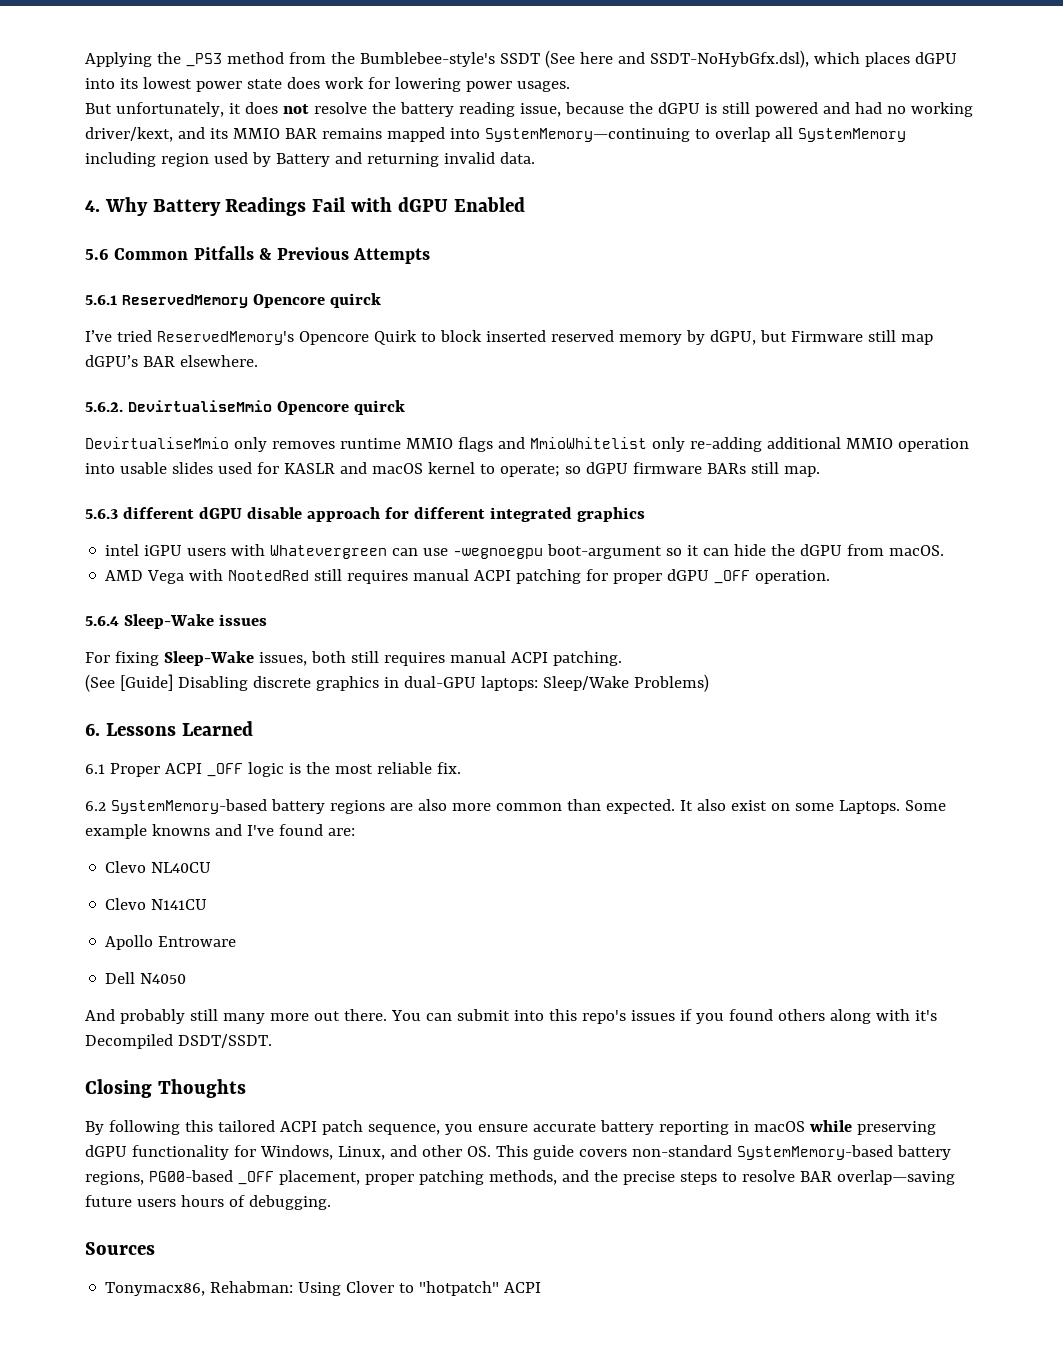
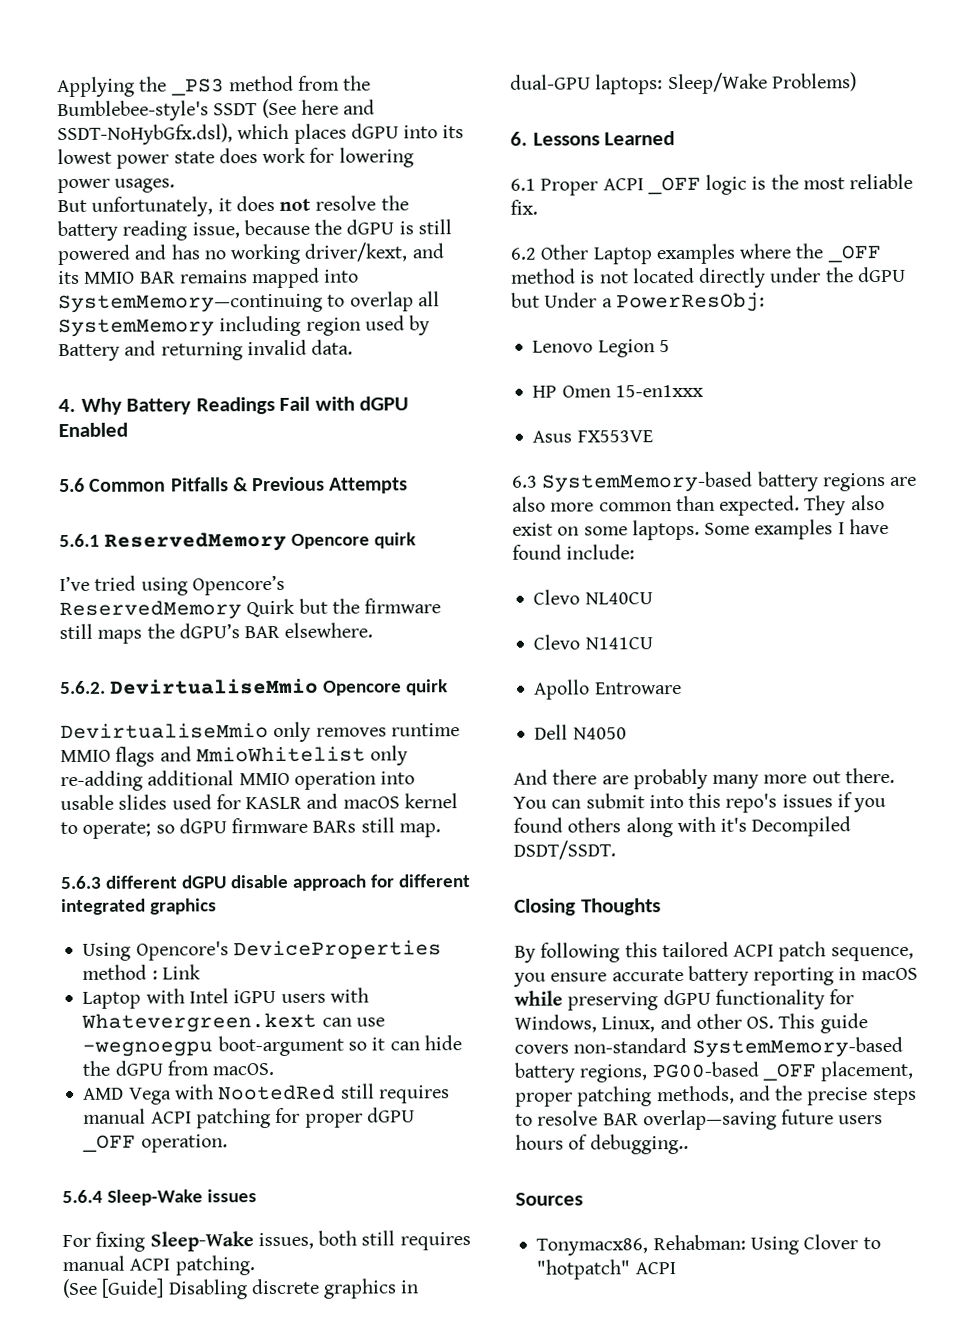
[854,102,882,114] had -> [170,244,200,260] has
[329,293,381,308] quirck -> [373,532,416,549] quirk
[156,330,933,345] ReservedMemory's Opencore Quirk to block inserted reserved memory by dGPU, but Firmware still map -> [140,574,285,596] [59,598,442,621] [59,623,175,644] using Opencore’s ReservedMemory Quirk but the firmware still maps the
[353,400,405,415] quirck -> [405,679,448,696] quirk
[105,544,140,556] intel -> [82,940,442,961] [82,964,201,980] [82,988,229,1009] Using Opencore's DeviceProperties method : Link // Laptop with Intel
[270,545,388,559] Whatevergreen -> [81,1012,318,1033] Whatevergreen.kext
(106, 806) none -> [540,243,882,265] [511,266,906,288] [511,292,765,313] [532,339,670,358] [532,384,704,398] [532,430,653,443] [512,475,538,488] Other Laptop examples where the _OFF method is not located directly under the dGPU but Under a PowerResObj: // Lenovo Legion 5 // HP Omen 15-en1xxx // Asus FX553VE // 6.3
[679,800,693,811] It -> [804,495,847,516] They
[838,800,946,814] [85,824,355,839] Laptops. Some example knowns and I've found are: -> [631,518,889,541] [512,544,636,560] laptops. Some examples I have found include:
[119,1009,218,1024] probably still -> [552,768,708,790] there are probably
[248,1195,331,1210] debugging. -> [589,1133,689,1155] debugging..

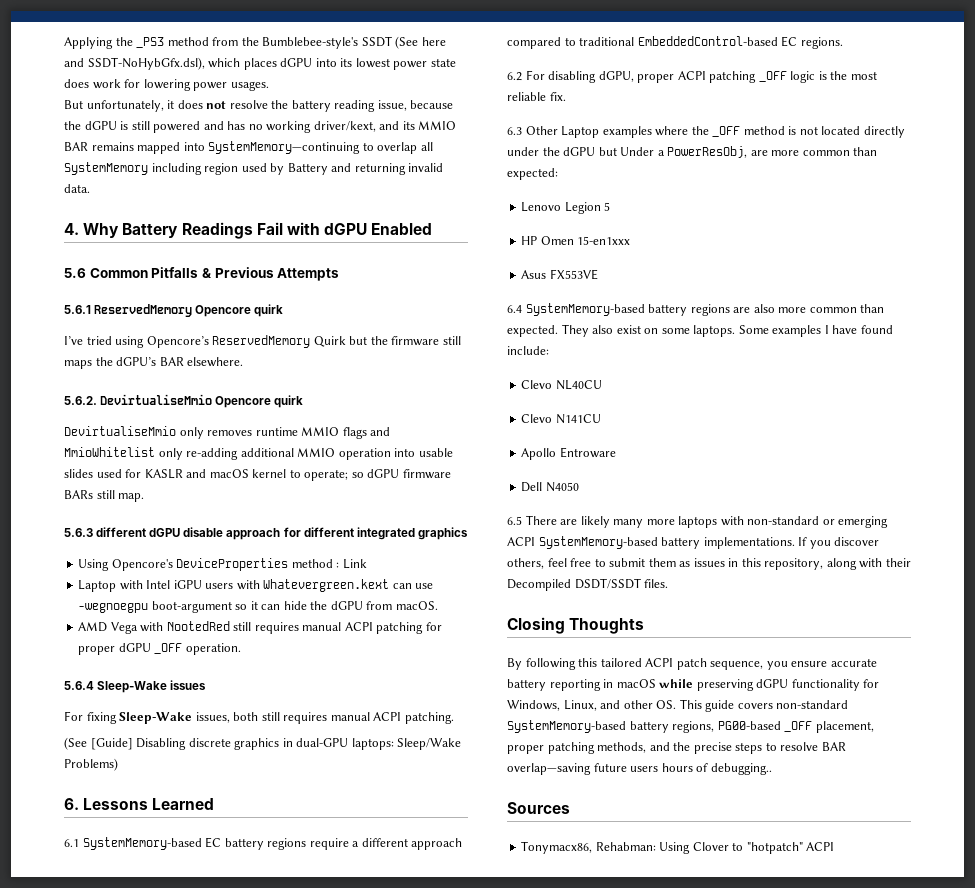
[540,178,644,196] Proper ACPI -> [82,837,463,850] [507,36,843,49] [507,70,757,83] SystemMemory-based EC battery regions require a different approach compared to traditional EmbeddedControl-based EC regions. // 6.2 For disabling dGPU, proper ACPI patching
[510,247,536,260] 6.2 -> [507,127,522,135] 6.3
[615,292,765,313] PowerResObj: -> [667,146,878,158] [507,168,558,180] PowerResObj, are more common than expected:
[512,475,538,488] 6.3 -> [507,305,522,313] 6.4
[513,767,895,790] [513,792,887,813] [513,816,852,838] [513,840,616,860] And there are probably many more out there. You can submit into this repo's issues if you found others along with it's Decompiled DSDT/SSDT. -> [507,515,889,528] [507,536,880,549] [507,558,911,570] [507,578,669,591] 6.5 There are likely many more laptops with non-standard or emerging ACPI SystemMemory-based battery implementations. If you discover others, feel free to submit them as issues in this repository, along with their Decompiled DSDT/SSDT files.

